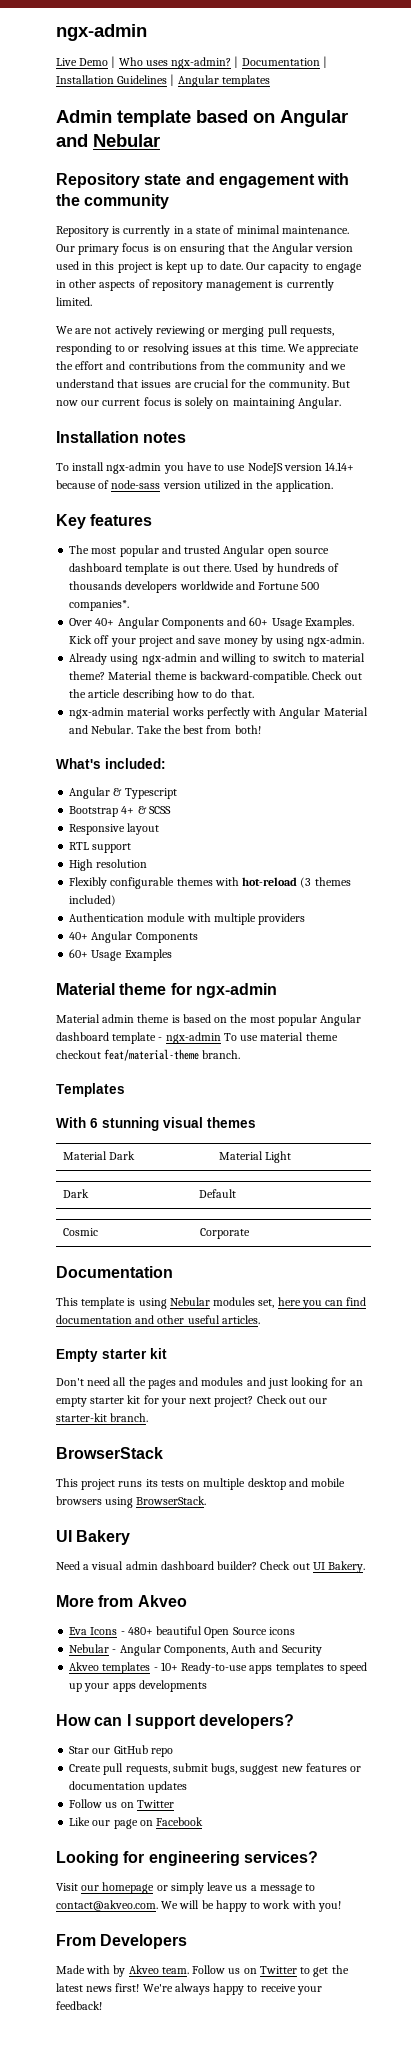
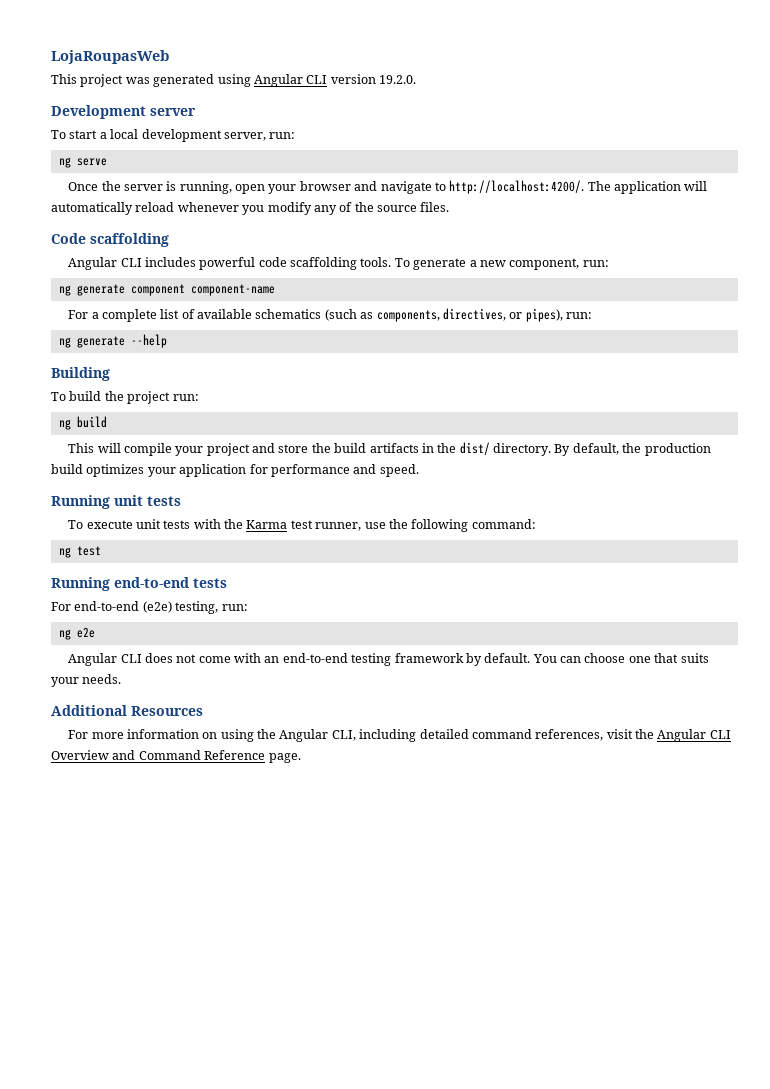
[56,24,147,41] [56,56,327,69] [56,74,270,87] [56,110,348,127] [56,134,160,147] [56,173,350,188] [56,194,170,209] [56,225,349,237] [56,243,354,255] [56,261,362,273] [56,279,334,291] [56,297,92,306] [56,325,334,337] [56,343,360,355] [56,361,346,373] [56,379,350,391] [56,397,341,409] [56,431,187,443] [56,462,355,474] [56,480,333,492] [56,514,153,529] [69,545,329,557] [69,563,340,575] [69,581,320,593] [69,600,130,611] [69,617,354,629] [69,635,365,647] [69,653,366,665] [69,671,362,683] [69,689,254,701] [69,707,368,719] [69,725,261,734] [56,758,166,769] [69,787,177,799] [69,806,171,817] [69,823,160,835] [69,842,132,853] [69,859,148,871] [69,877,351,889] [69,895,117,906] [69,913,306,925] [69,931,198,943] [69,949,172,961] [56,983,277,998] [56,1014,362,1026] [56,1032,338,1044] [56,1049,241,1061] [56,1083,125,1097] [56,1117,256,1131] [62,1151,135,1160] [218,1151,291,1163] [62,1189,89,1198] [198,1189,236,1198] [62,1228,98,1236] [199,1228,250,1239] [56,1266,173,1278] [56,1297,367,1309] [56,1315,260,1324] [56,1348,167,1362] [56,1377,363,1389] [56,1395,328,1407] [56,1413,149,1422] [56,1447,163,1459] [56,1478,346,1490] [56,1496,207,1508] [56,1530,131,1545] [56,1561,366,1573] [56,1595,187,1607] [69,1626,295,1638] [69,1644,322,1656] [69,1662,368,1674] [69,1680,207,1692] [56,1714,295,1729] [69,1745,173,1757] [69,1763,362,1775] [69,1781,188,1793] [69,1799,174,1808] [69,1817,204,1829] [56,1851,318,1866] [56,1882,316,1894] [56,1900,341,1912] [56,1934,188,1949] [56,1965,349,1977] [56,1983,322,1995] [56,2001,102,2010] ngx-admin // Live Demo | Who uses ngx-admin? | Documentation | Installation Guidelines | Angular templates // Admin template based on Angular and Nebular // Repository state and engagement with the community // Repository is currently in a state of minimal maintenance. Our primary focus is on ensuring that the Angular version used in this project is kept up to date. Our capacity to engage in other aspects of repository management is currently limited. // We are not actively reviewing or merging pull requests, responding to or resolving issues at this time. We appreciate the effort and contributions from the community and we understand that issues are crucial for the community. But now our current focus is solely on maintaining Angular. // Installation notes // To install ngx-admin you have to use NodeJS version 14.14+ because of node-sass version utilized in the application. // Key features // The most popular and trusted Angular open source dashboard template is out there. Used by hundreds of thousands developers worldwide and Fortune 500 companies*. // Over 40+ Angular Components and 60+ Usage Examples. Kick off your project and save money by using ngx-admin. // Already using ngx-admin and willing to switch to material theme? Material theme is backward-compatible. Check out the article describing how to do that. // ngx-admin material works perfectly with Angular Material and Nebular. Take the best from both! // What's included: // Angular & Typescript // Bootstrap 4+ & SCSS // Responsive layout // RTL support // High resolution // Flexibly configurable themes with hot-reload (3 themes included) // Authentication module with multiple providers // 40+ Angular Components // 60+ Usage Examples // Material theme for ngx-admin // Material admin theme is based on the most popular Angular dashboard template - ngx-admin To use material theme checkout feat/material-theme branch. // Templates // With 6 stunning visual themes // Material Dark | Material Light // Dark | Default // Cosmic | Corporate // Documentation // This template is using Nebular modules set, here you can find documentation and other useful articles. // Empty starter kit // Don't need all the pages and modules and just looking for an empty starter kit for your next project? Check out our starter-kit branch. // BrowserStack // This project runs its tests on multiple desktop and mobile browsers using BrowserStack. // UI Bakery // Need a visual admin dashboard builder? Check out UI Bakery. // More from Akveo // Eva Icons - 480+ beautiful Open Source icons // Nebular - Angular Components, Auth and Security // Akveo templates - 10+ Ready-to-use apps templates to speed up your apps developments // How can I support developers? // Star our GitHub repo // Create pull requests, submit bugs, suggest new features or documentation updates // Follow us on Twitter // Like our page on Facebook // Looking for engineering services? // Visit our homepage or simply leave us a message to contact@akveo.com. We will be happy to work with you! // From Developers // Made with by Akveo team. Follow us on Twitter to get the latest news first! We're always happy to receive your feedback! -> [51,50,169,64] [51,74,416,87] [51,105,196,119] [51,129,296,142] [58,157,107,168] [68,180,708,194] [51,202,450,215] [51,233,169,247] [68,257,609,270] [58,284,275,296] [68,308,593,322] [58,334,167,348] [51,367,110,381] [51,391,199,404] [58,416,107,430] [68,442,711,456] [51,464,419,477] [51,495,181,509] [68,519,536,532] [58,546,101,558] [51,577,227,591] [51,601,248,614] [58,627,95,640] [68,653,709,666] [51,674,122,687] [51,705,203,716] [68,729,731,742] [51,750,301,763] LojaRoupasWeb // This project was generated using Angular CLI version 19.2.0. // Development server // To start a local development server, run: // ng serve // Once the server is running, open your browser and navigate to http://localhost:4200/. The application will automatically reload whenever you modify any of the source files. // Code scaffolding // Angular CLI includes powerful code scaffolding tools. To generate a new component, run: // ng generate component component-name // For a complete list of available schematics (such as components, directives, or pipes), run: // ng generate --help // Building // To build the project run: // ng build // This will compile your project and store the build artifacts in the dist/ directory. By default, the production build optimizes your application for performance and speed. // Running unit tests // To execute unit tests with the Karma test runner, use the following command: // ng test // Running end-to-end tests // For end-to-end (e2e) testing, run: // ng e2e // Angular CLI does not come with an end-to-end testing framework by default. You can choose one that suits your needs. // Additional Resources // For more information on using the Angular CLI, including detailed command references, visit the Angular CLI Overview and Command Reference page.

